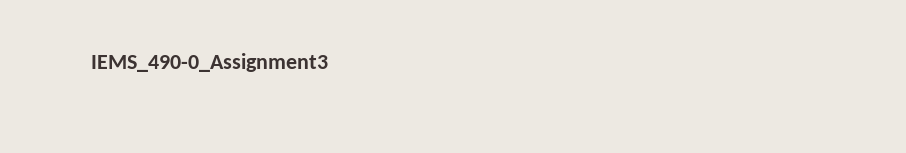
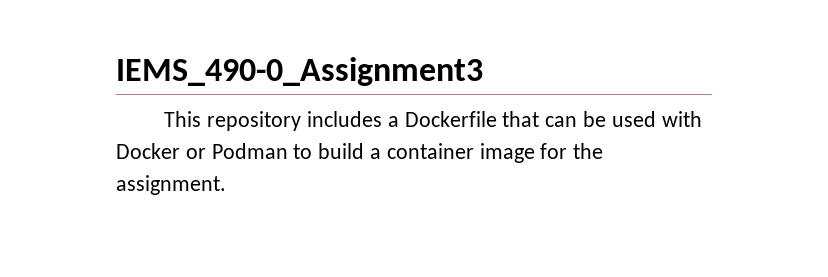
(328, 62) none -> [164,111,702,131] [116,143,604,163] [116,175,226,195] // This repository includes a Dockerfile that can be used with Docker or Podman to build a container image for the assignment.

